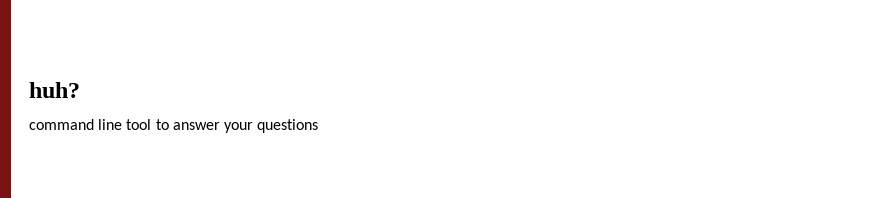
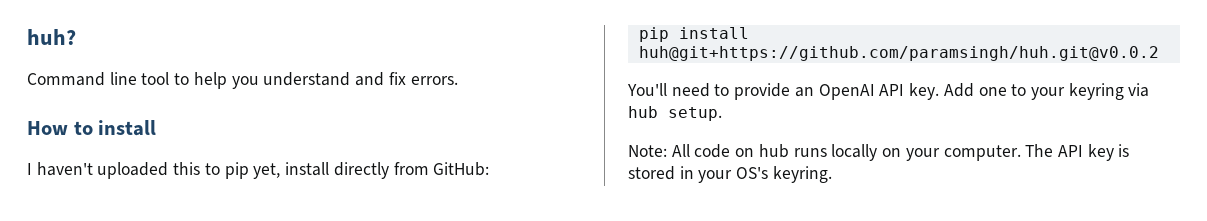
[29,119,94,130] command -> [27,72,105,86] Command
[172,119,319,133] answer your questions -> [193,72,458,89] [27,120,157,136] [27,162,490,179] [638,27,749,42] [638,46,1159,61] [627,83,1150,100] [628,106,722,121] [628,144,1130,161] [628,166,832,183] help you understand and fix errors. // How to install // I haven't uploaded this to pip yet, install directly from GitHub: // pip install huh@git+https://github.com/paramsingh/huh.git@v0.0.2 // You'll need to provide an OpenAI API key. Add one to your keyring via hub setup. // Note: All code on hub runs locally on your computer. The API key is stored in your OS's keyring.

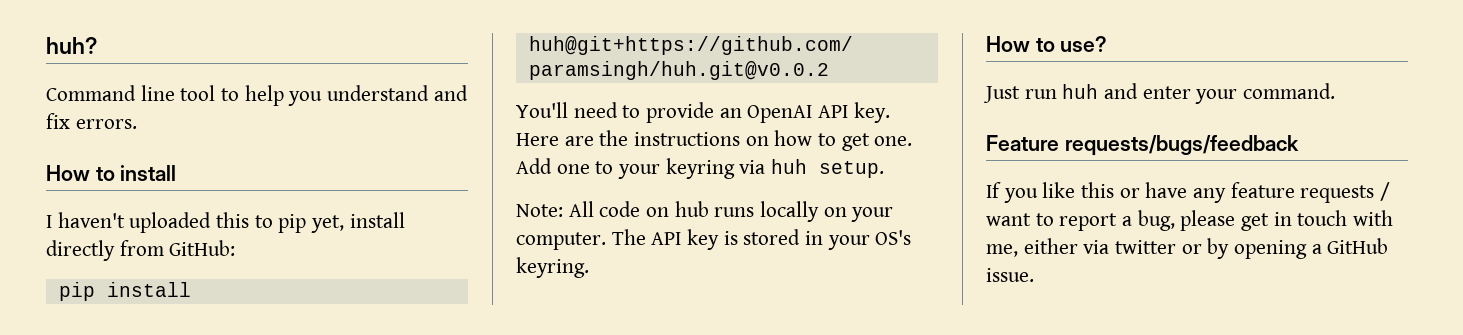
(940, 91) none -> [516,130,913,151] Here are the instructions on how to get one.
[628,106,658,118] hub -> [771,159,808,174] huh
(832, 174) none -> [986,36,1108,52] [983,83,1336,104] [986,135,1299,156] [986,182,1391,203] [986,210,1394,231] [986,238,1389,259] [986,268,1034,282] // How to use? // Just run huh and enter your command. // Feature requests/bugs/feedback // If you like this or have any feature requests / want to report a bug, please get in touch with me, either via twitter or by opening a GitHub issue.

